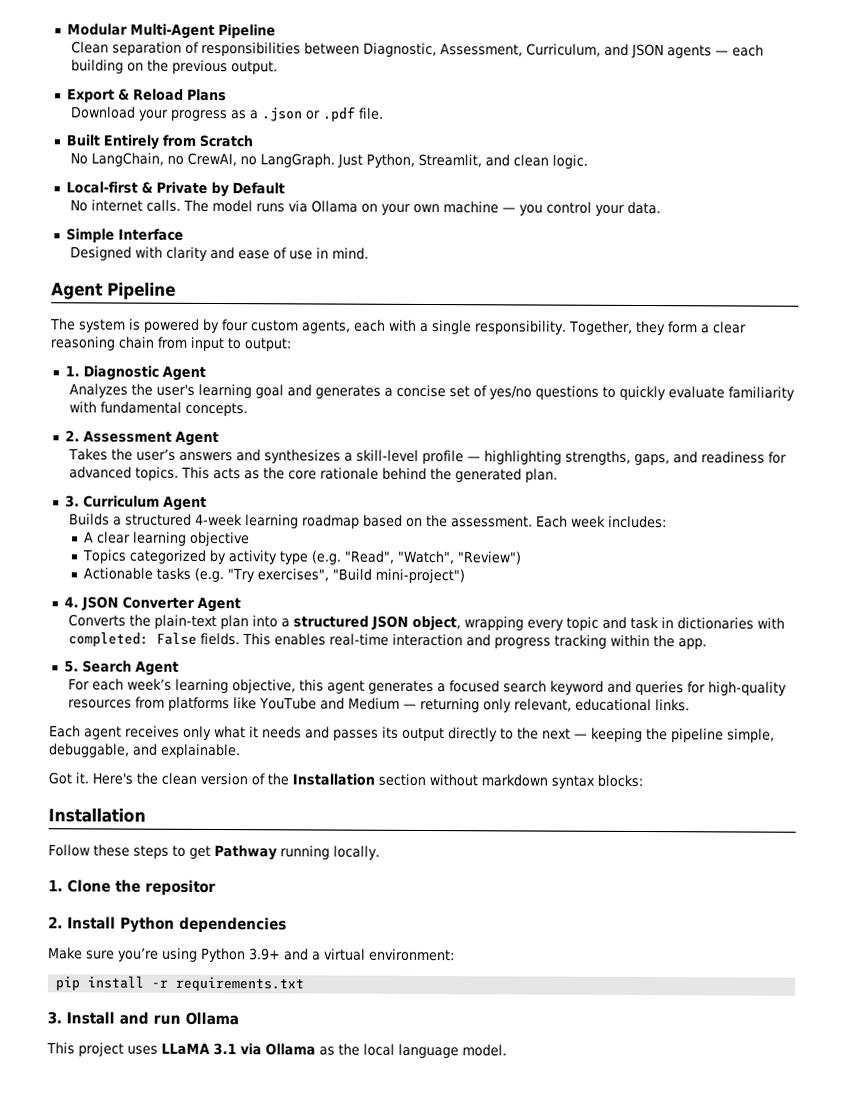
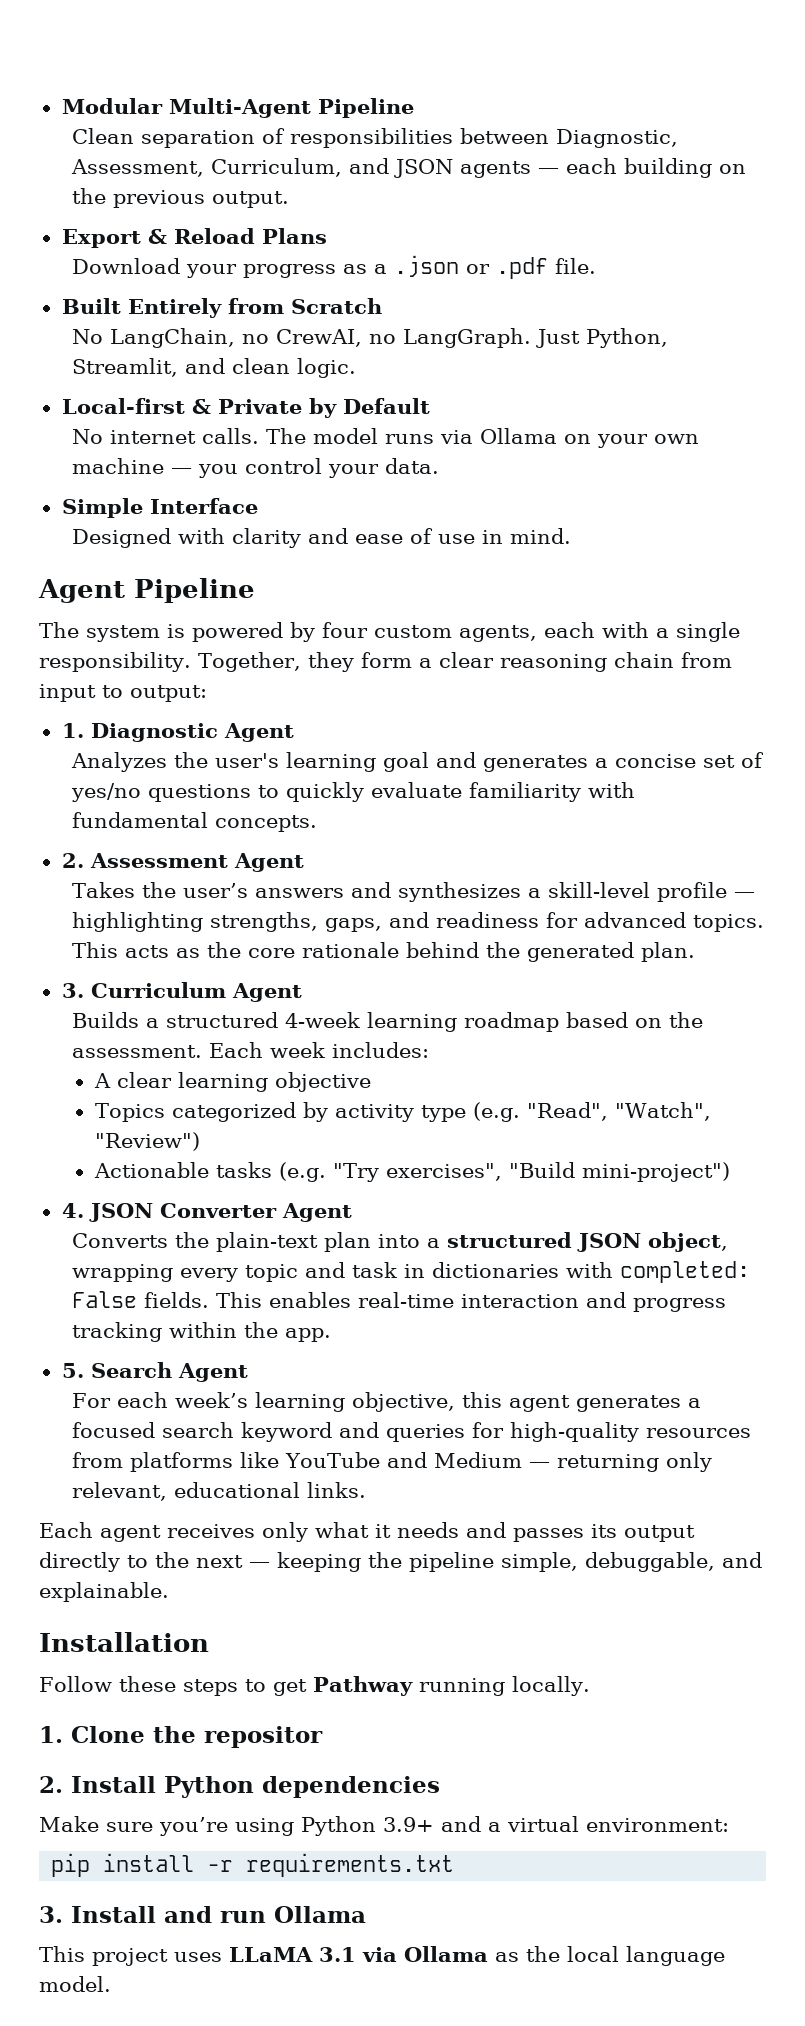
[48,772,643,789] // Got it. Here's the clean version of the Installation section without markdown syntax blocks: -> (169, 1592) none

